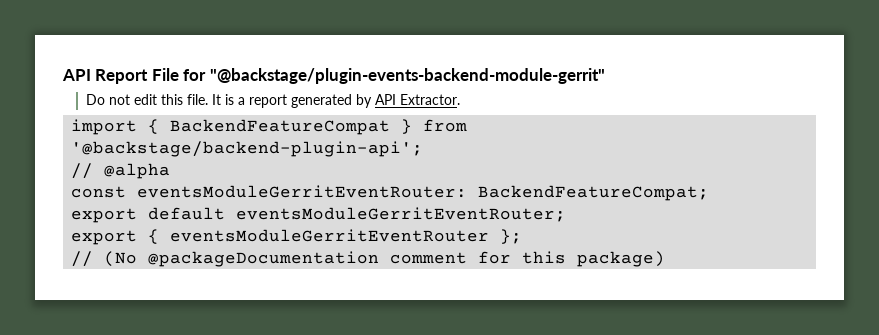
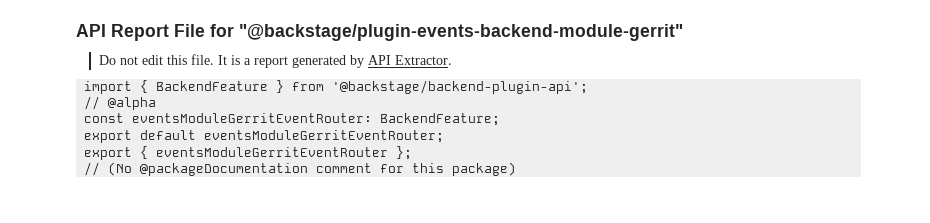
[170,119,391,135] BackendFeatureCompat -> [156,81,269,91] BackendFeature
[478,185,710,201] BackendFeatureCompat; -> [380,113,501,126] BackendFeature;

